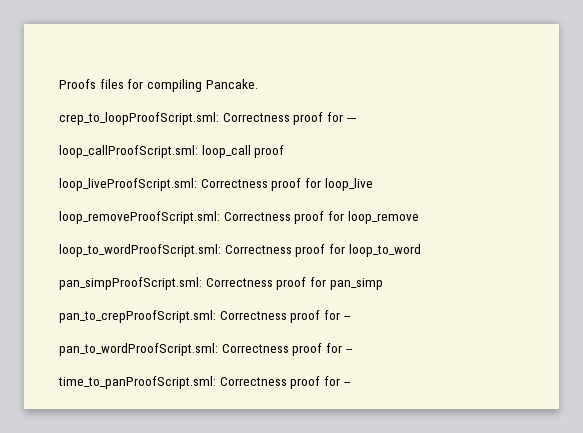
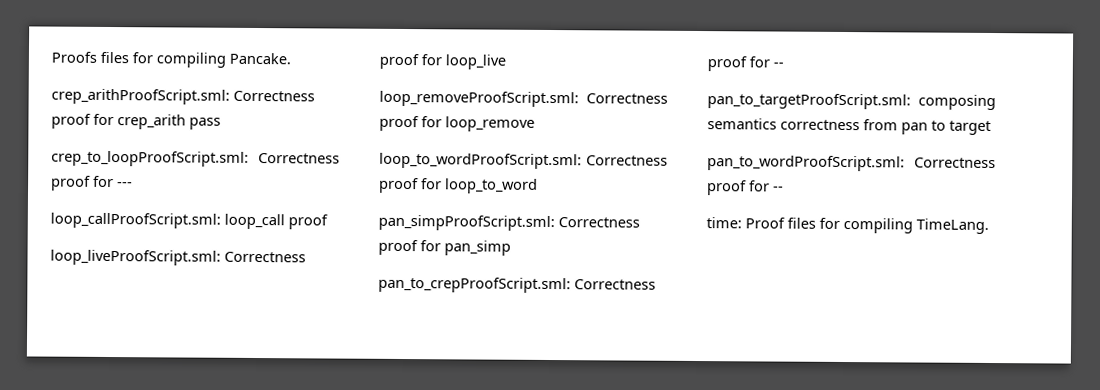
(258, 84) none -> [51,88,315,105] [51,113,221,130] // crep_arithProofScript.sml: Correctness proof for crep_arith pass
(351, 318) none -> [707,93,996,111] [707,118,991,135] // pan_to_targetProofScript.sml: composing semantics correctness from pan to target
[58,376,351,389] time_to_panProofScript.sml: Correctness proof for -- -> [706,217,989,234] time: Proof files for compiling TimeLang.

